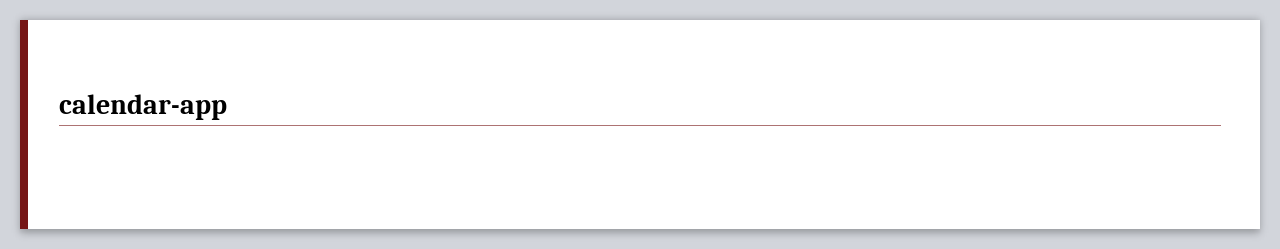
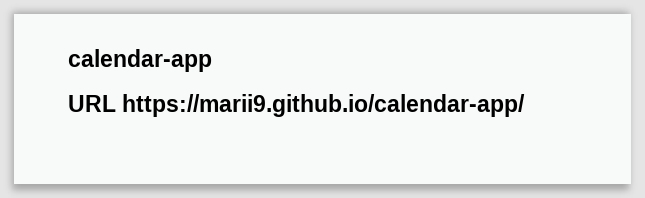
(227, 107) none -> [68,94,526,117] // URL https://marii9.github.io/calendar-app/

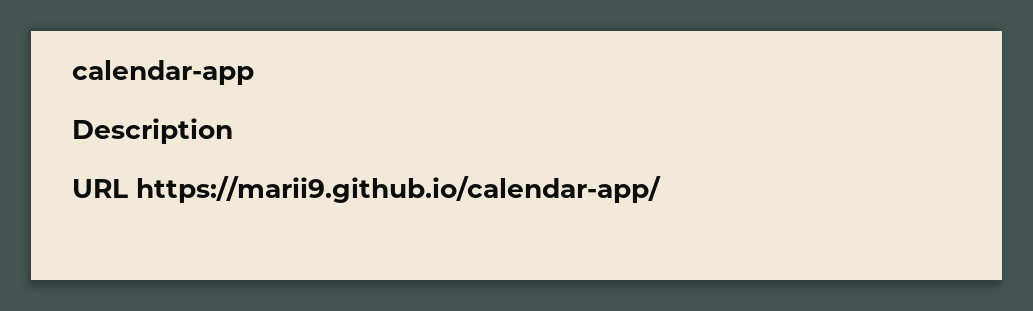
(212, 60) none -> [72,118,233,144] // Description

